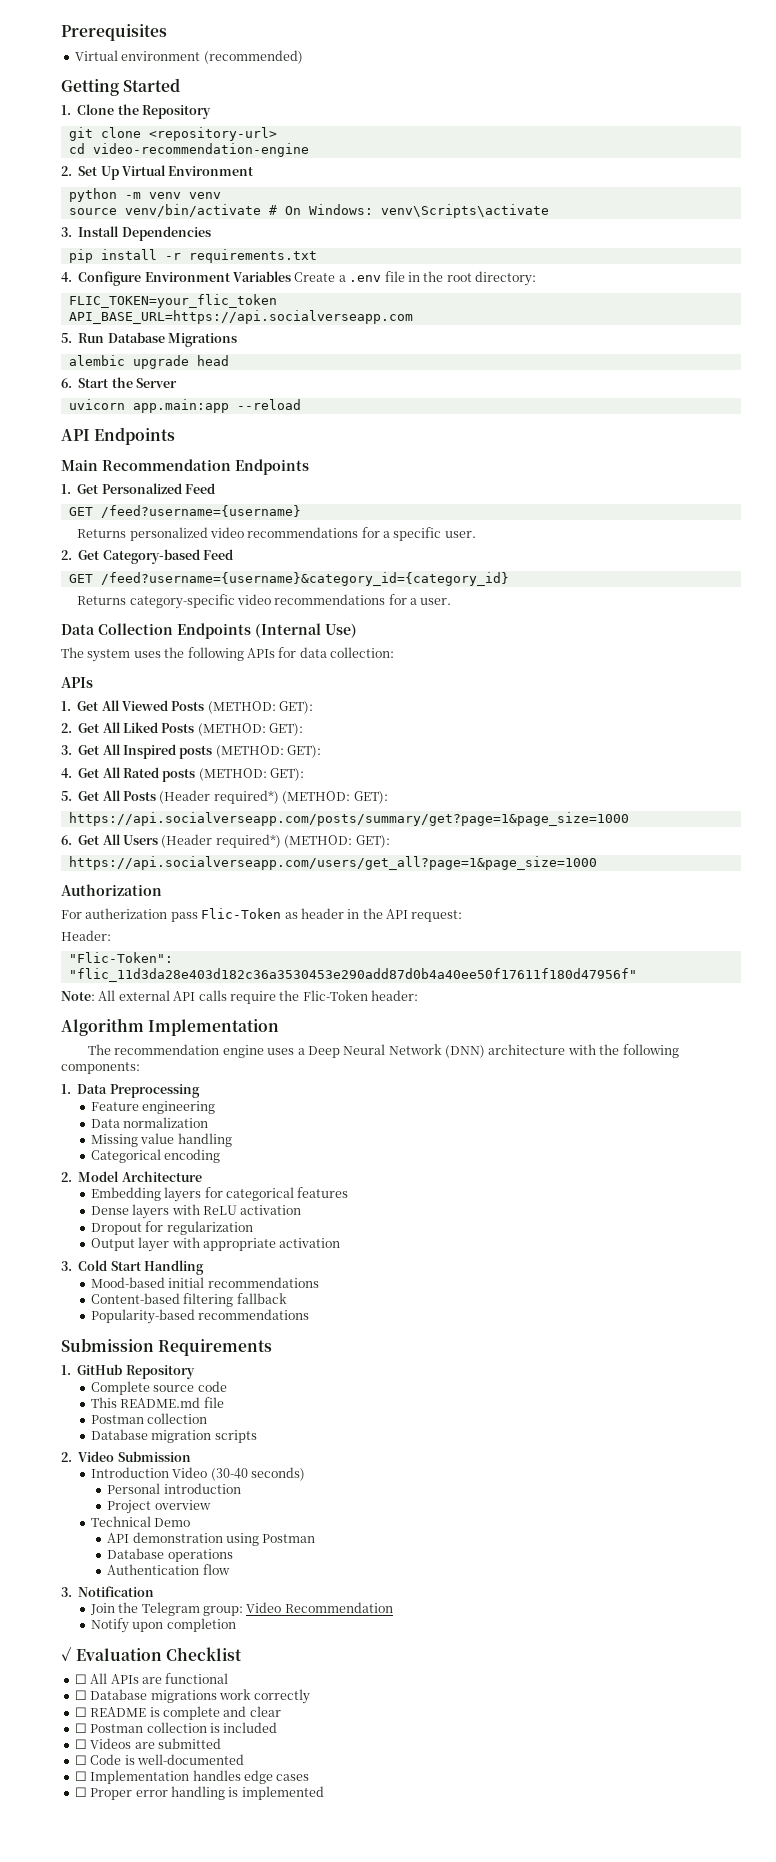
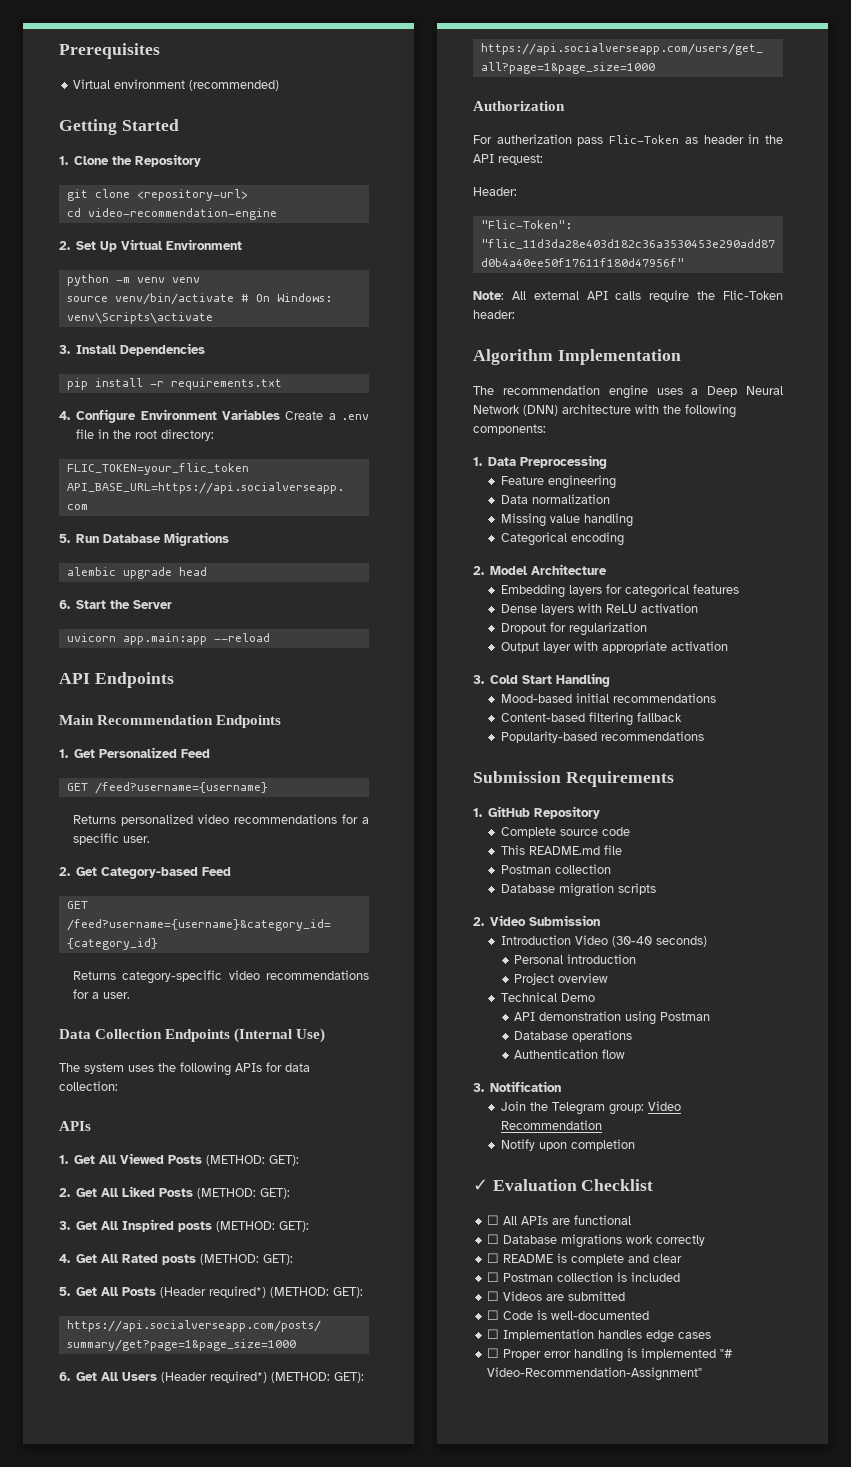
(324, 1793) none -> [719,1349,733,1358] [486,1367,702,1381] "# Video-Recommendation-Assignment"

